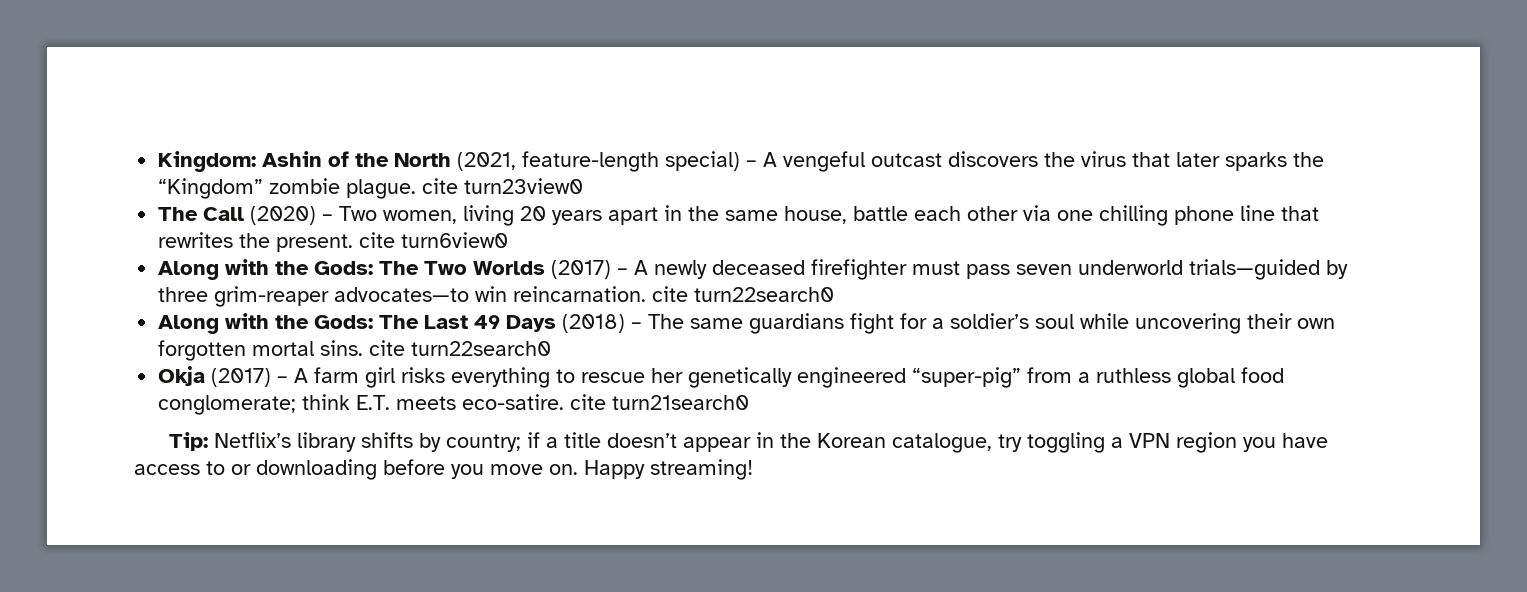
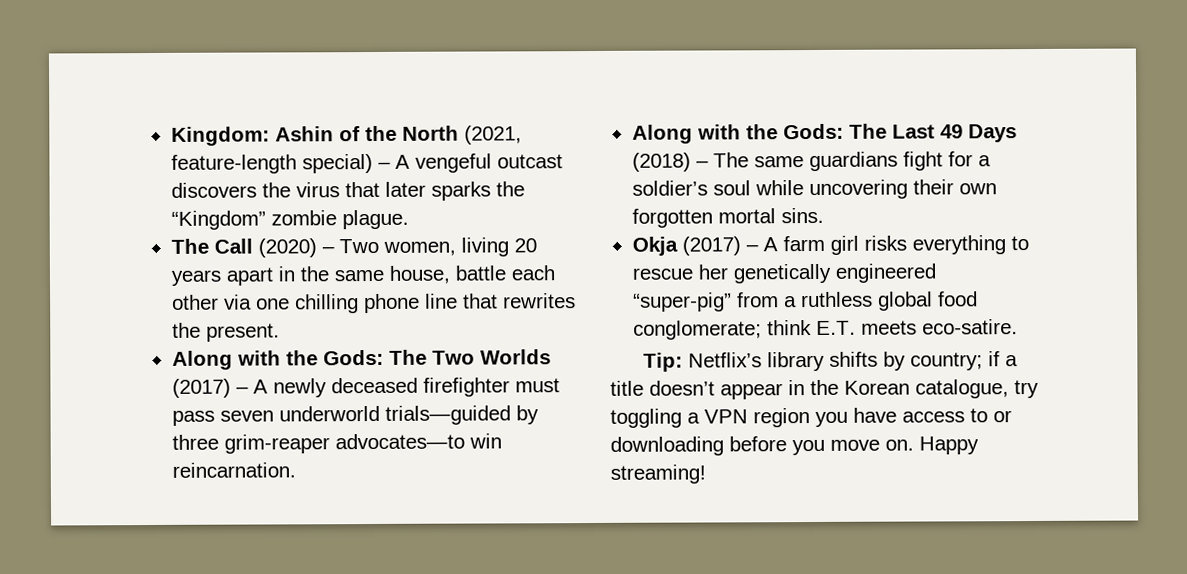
[422,178,584,194] cite turn23view0 -> (409, 219) none
[359,232,509,248] cite turn6view0 -> (280, 332) none
[652,286,835,302] cite turn22search0 -> (296, 470) none
[369,340,552,356] cite turn22search0 -> (824, 215) none
[570,394,750,410] cite turn21search0 -> (1018, 327) none

